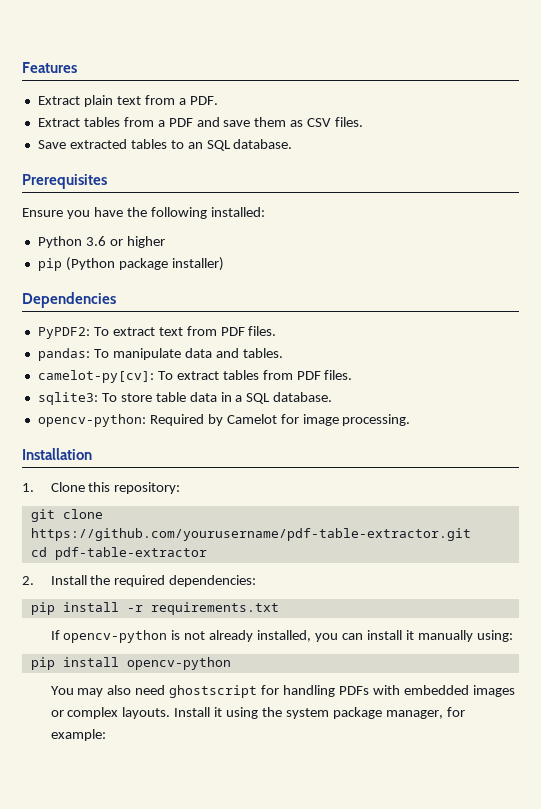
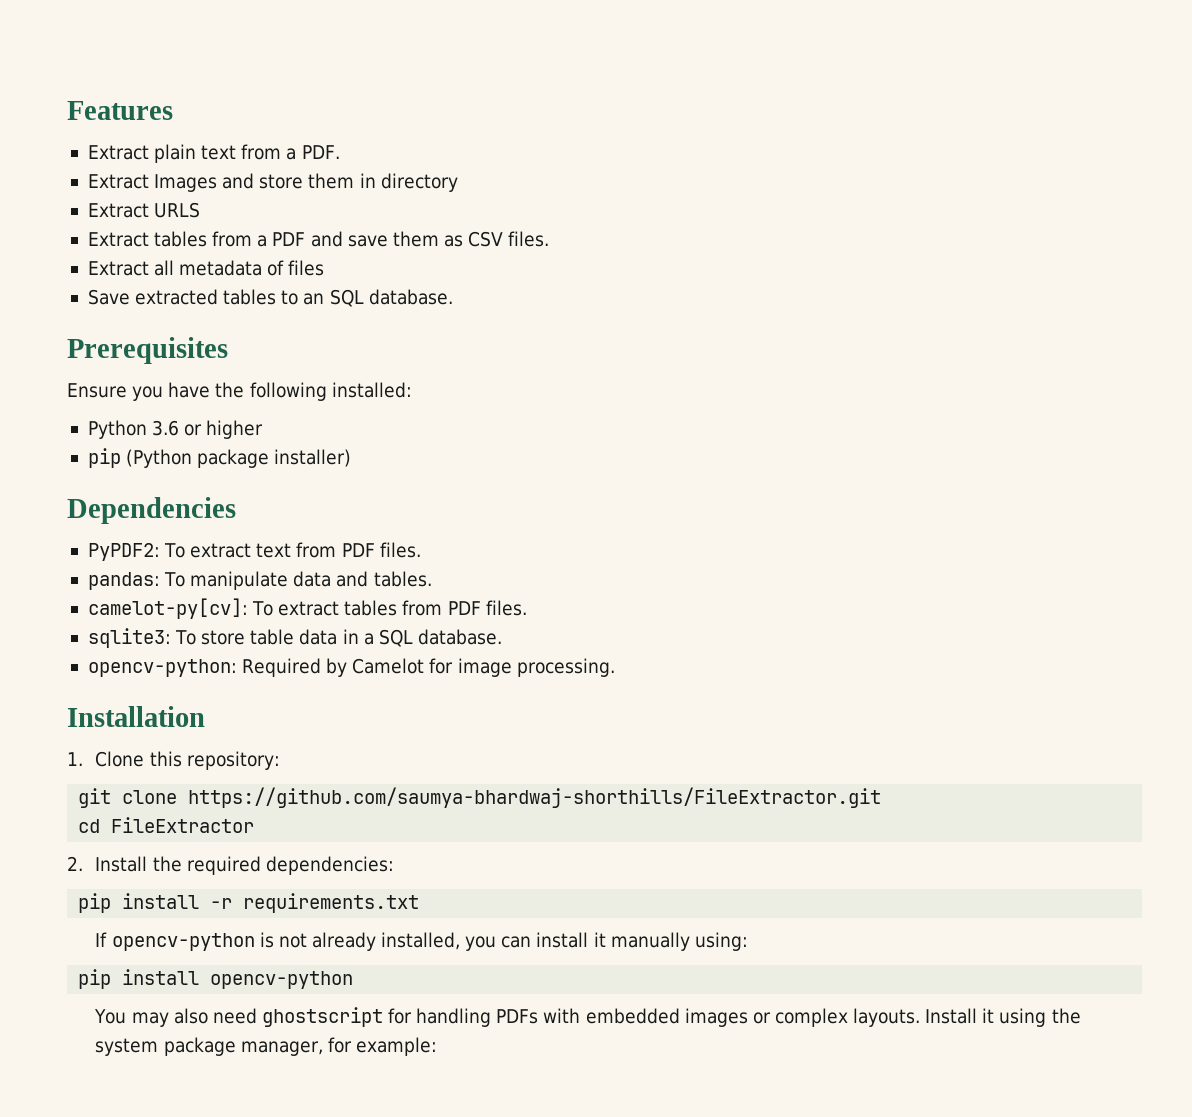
(218, 100) none -> [87,173,458,192] [87,202,201,218] // Extract Images and store them in directory // Extract URLS
(364, 122) none -> [87,260,325,276] // Extract all metadata of files
[30,528,471,541] https://github.com/yourusername/pdf-table-extractor.git -> [188,787,882,808] https://github.com/saumya-bhardwaj-shorthills/FileExtractor.git
[54,547,207,560] pdf-table-extractor -> [111,817,255,833] FileExtractor

